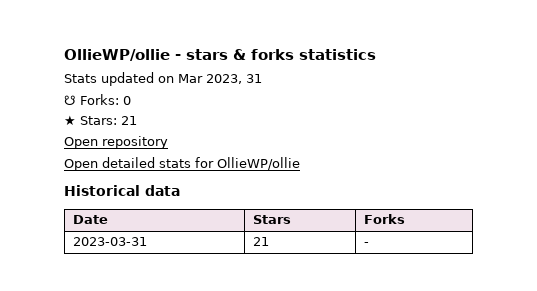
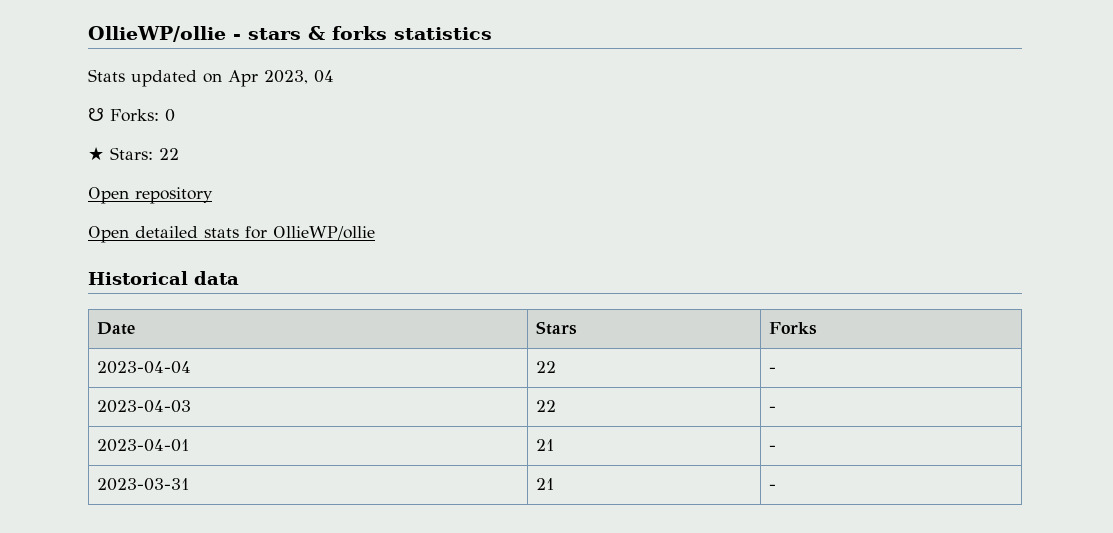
[178,74,262,84] Mar 2023, 31 -> [228,70,334,87] Apr 2023, 04
[121,116,137,125] 21 -> [159,148,179,160] 22
(406, 219) none -> [97,361,192,374] [536,361,557,373] [769,367,777,373] [97,400,192,413] [536,400,557,412] [769,406,777,412] [97,439,190,452] [536,439,555,451] [769,445,777,451] // 2023-04-04 | 22 | - // 2023-04-03 | 22 | - // 2023-04-01 | 21 | -

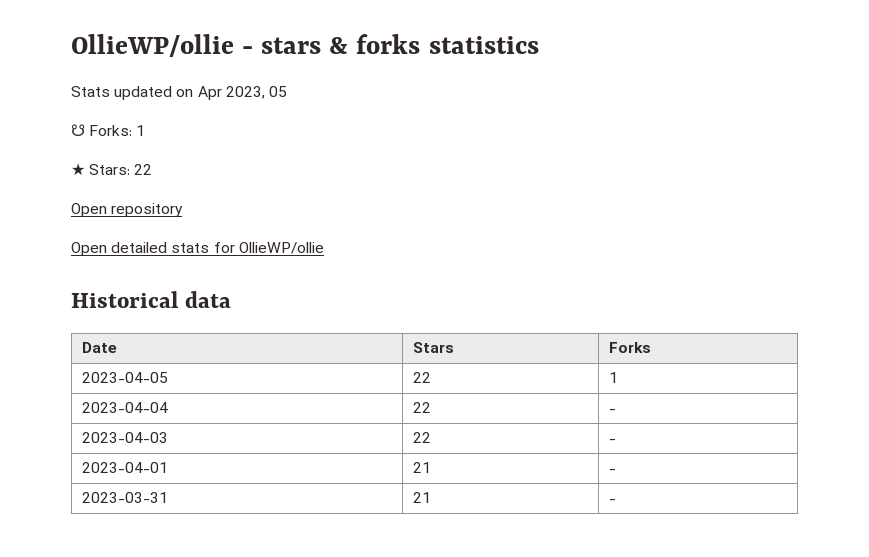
[314,70,334,83] 04 -> [268,86,287,97] 05
[165,109,175,122] 0 -> [136,125,146,136] 1
(818, 328) none -> [82,372,169,383] [413,372,432,383] [609,372,619,383] // 2023-04-05 | 22 | 1

